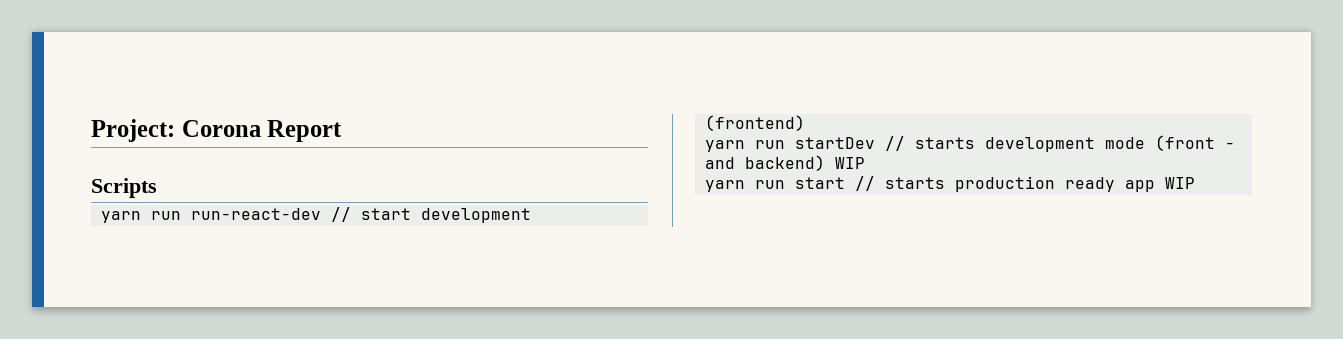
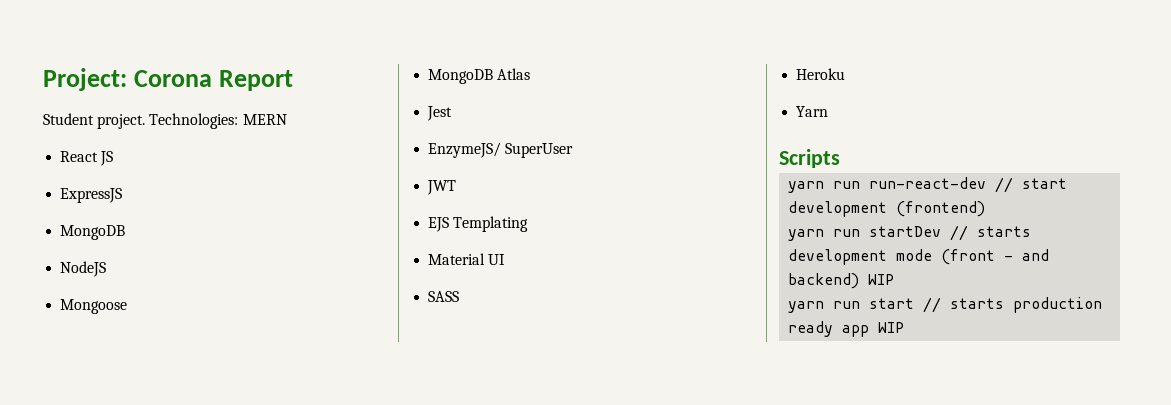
(343, 131) none -> [43,113,287,129] [60,151,114,166] [60,188,123,203] [60,225,126,240] [60,261,107,277] [60,299,128,314] [428,68,531,84] [427,106,453,121] [428,142,574,158] [427,180,457,195] [428,216,529,232] [428,253,506,265] [428,291,460,302] [796,68,846,80] [796,106,829,117] // Student project. Technologies: MERN // React JS // ExpressJS // MongoDB // NodeJS // Mongoose // MongoDB Atlas // Jest // EnzymeJS/ SuperUser // JWT // EJS Templating // Material UI // SASS // Heroku // Yarn

